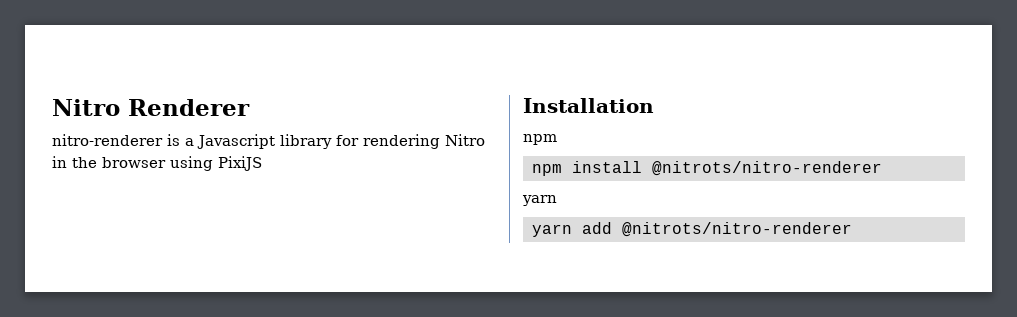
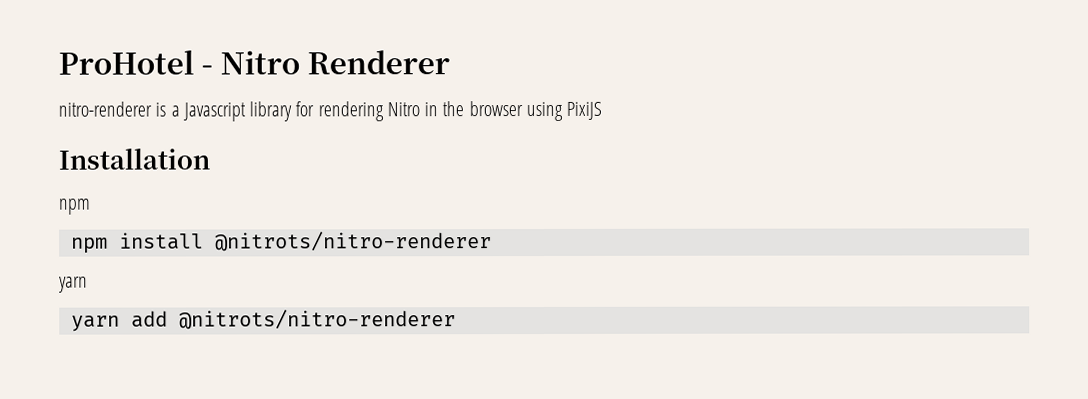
(52, 107) none -> [58,49,213,75] ProHotel -

